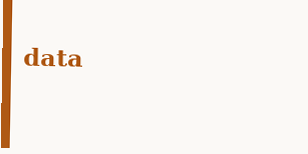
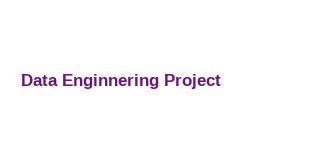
[23,47,84,67] data -> [21,74,221,89] Data Enginnering Project

